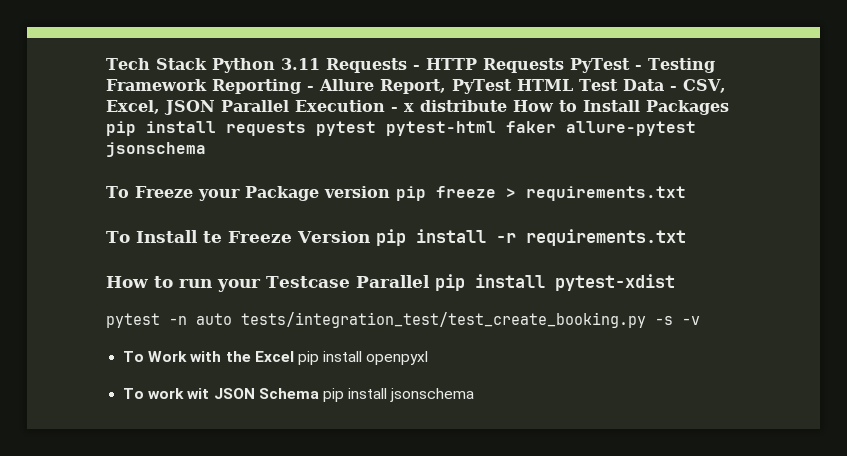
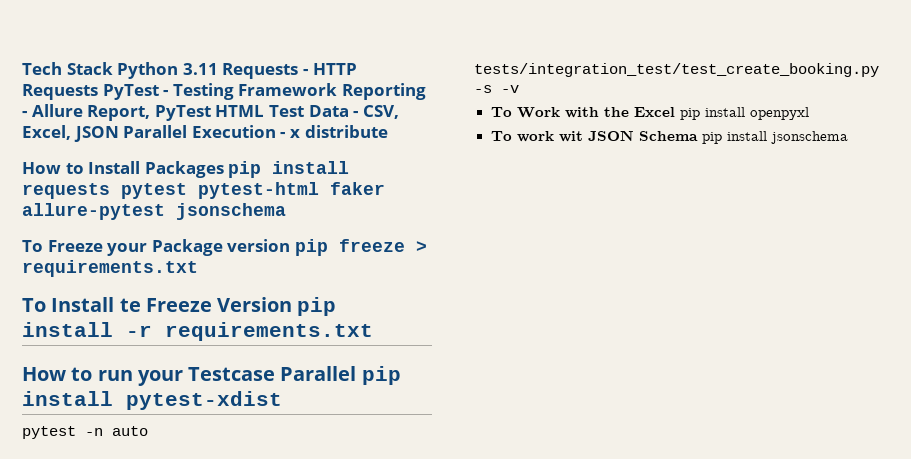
(507, 106) none -> (388, 131) //

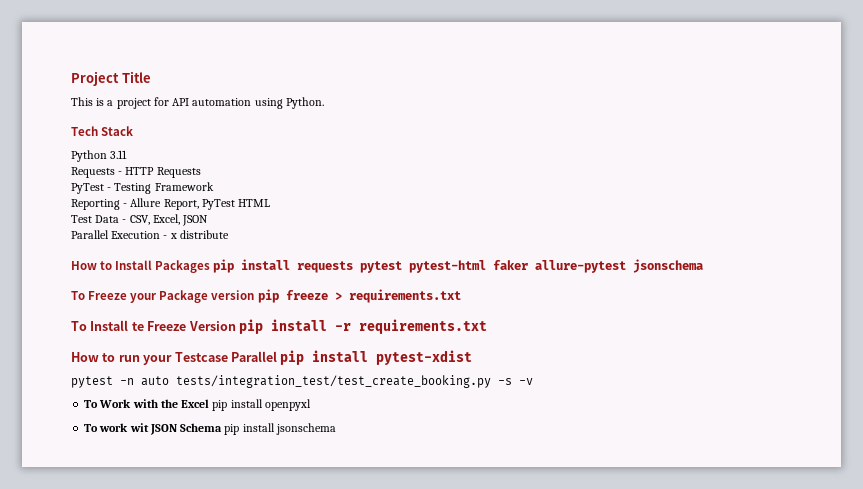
(22, 68) none -> [71,71,151,86] [71,97,324,109] Project Title // This is a project for API automation using Python. //
(113, 68) none -> (134, 131) //
(218, 69) none -> (128, 154) //
(98, 92) none -> (201, 172) //
(338, 89) none -> (214, 186) //
(265, 111) none -> (271, 203) //
(119, 134) none -> (209, 220) //

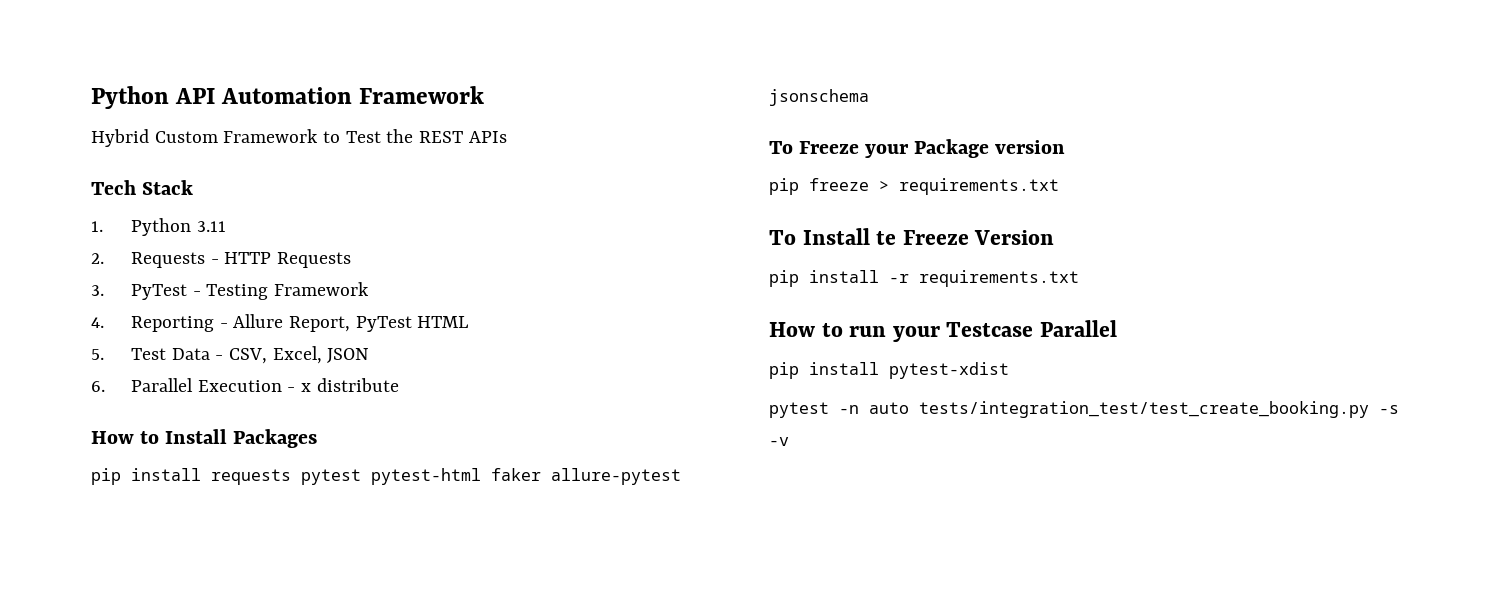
[71,71,151,86] [71,97,324,109] Project Title // This is a project for API automation using Python. -> [91,86,485,109] [91,129,507,147] Python API Automation Framework // Hybrid Custom Framework to Test the REST APIs
(134, 131) none -> [91,221,103,232] 1.
(128, 154) none -> [91,253,104,264] 2.
(201, 172) none -> [91,285,104,296] 3.
(214, 186) none -> [91,317,104,328] 4.
(271, 203) none -> [91,349,104,360] 5.
(209, 220) none -> [91,381,105,392] 6.
(211, 266) none -> (318, 438) //
(255, 295) none -> (1066, 147) //
(236, 326) none -> (1055, 237) //
(277, 356) none -> (1118, 328) //
[84,399,311,411] [84,423,336,435] // To Work with the Excel pip install openpyxl // To work wit JSON Schema pip install jsonschema -> (789, 441) none

